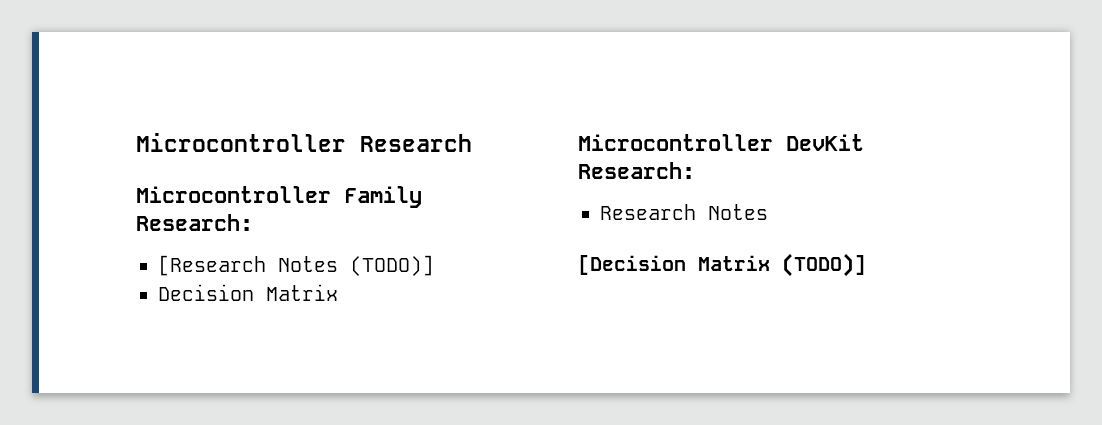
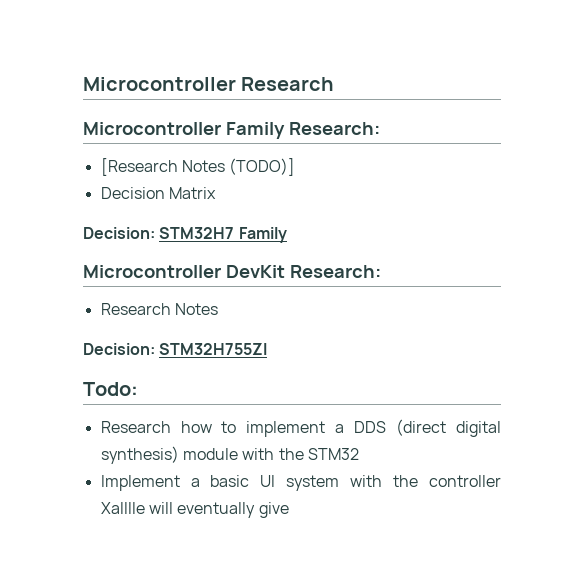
(338, 292) none -> [83,227,287,243] // Decision: STM32H7 Family
[578,253,866,277] [Decision Matrix (TODO)] -> [83,343,268,355] [83,382,138,396] [100,419,501,437] [100,446,359,464] [100,475,501,491] [100,502,289,518] Decision: STM32H755ZI // Todo: // Research how to implement a DDS (direct digital synthesis) module with the STM32 // Implement a basic UI system with the controller Xalllle will eventually give

